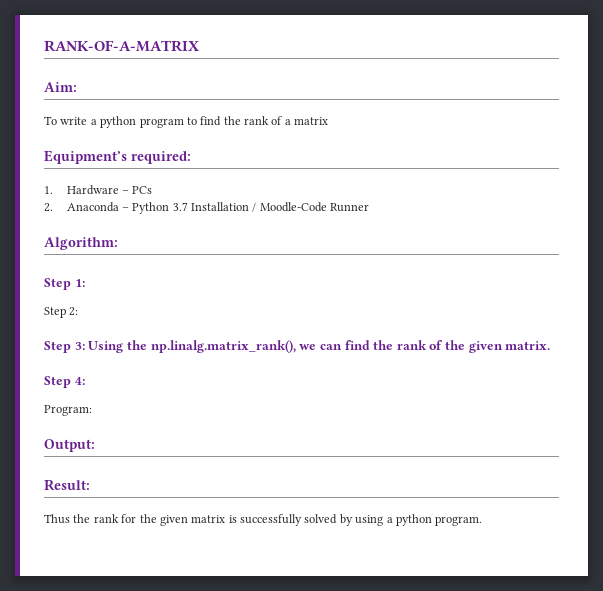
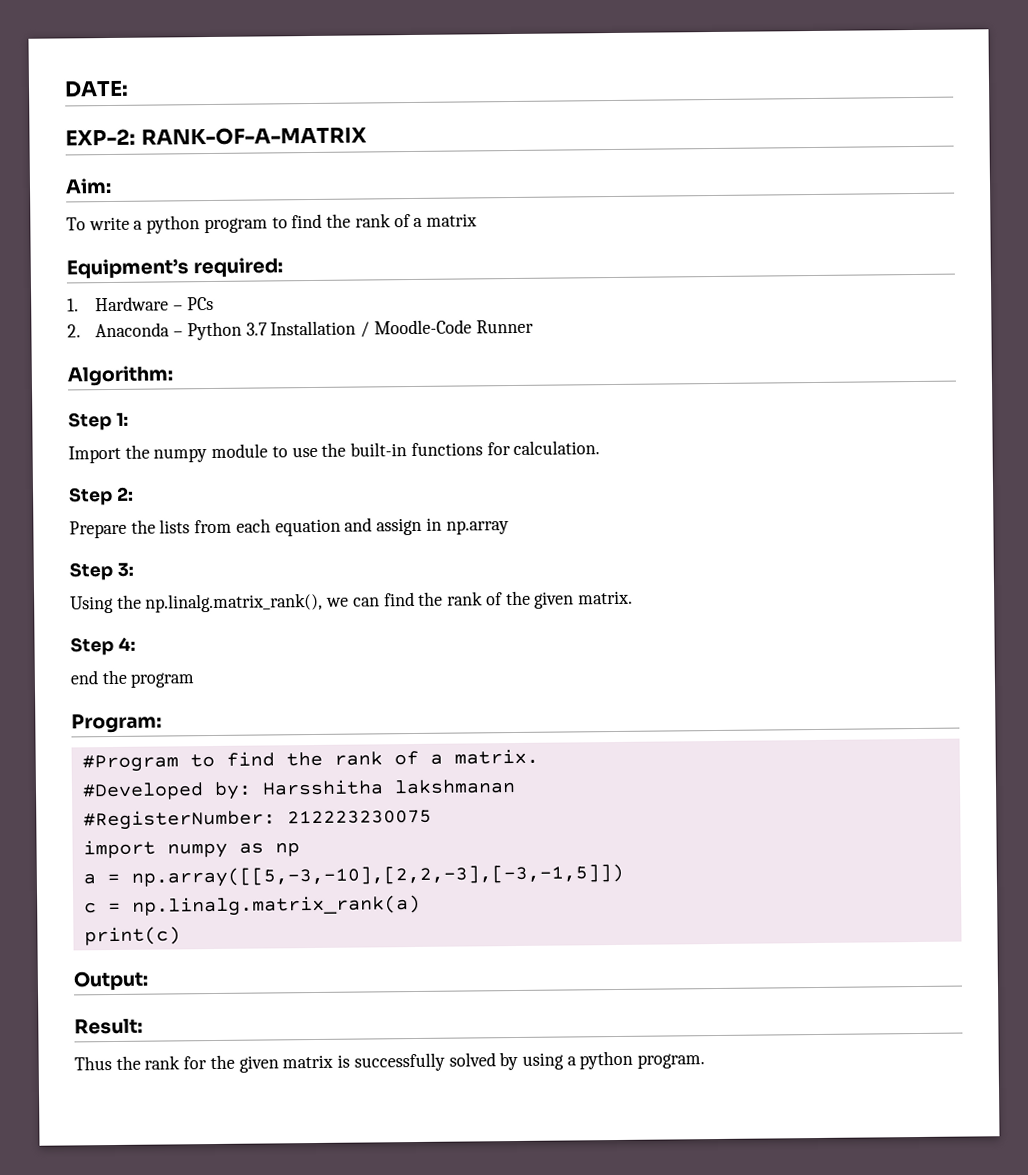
(44, 46) none -> [64,79,129,98] [65,128,136,146] DATE: // EXP-2:
[44,307,79,318] Step 2: -> [68,440,601,464] [68,486,134,506] [69,517,509,539] Import the numpy module to use the built-in functions for calculation. // Step 2: // Prepare the lists from each equation and assign in np.array
(85, 346) none -> (134, 569) //
[44,405,92,416] Program: -> [70,669,195,688] [71,713,162,734] [81,748,539,773] [81,779,516,801] [82,809,432,831] [82,839,300,859] [82,863,624,888] [83,894,421,917] [83,926,181,946] end the program // Program: // #Program to find the rank of a matrix. // #Developed by: Harsshitha lakshmanan // #RegisterNumber: 212223230075 // import numpy as np // a = np.array([[5,-3,-10],[2,2,-3],[-3,-1,5]]) // c = np.linalg.matrix_rank(a) // print(c)

